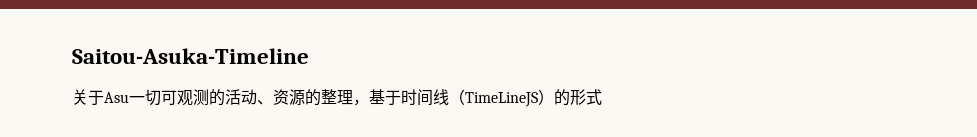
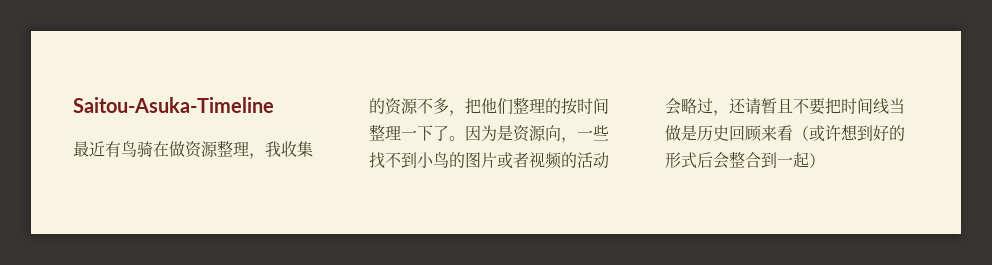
[72,89,602,107] 关于Asu一切可观测的活动、资源的整理，基于时间线（TimeLineJS）的形式 -> [73,140,313,159] [369,97,609,116] [369,124,609,143] [369,152,609,169] [665,98,905,116] [665,124,905,142] [665,151,825,169] 最近有鸟骑在做资源整理，我收集的资源不多，把他们整理的按时间整理一下了。因为是资源向，一些找不到小鸟的图片或者视频的活动会略过，还请暂且不要把时间线当做是历史回顾来看（或许想到好的形式后会整合到一起）

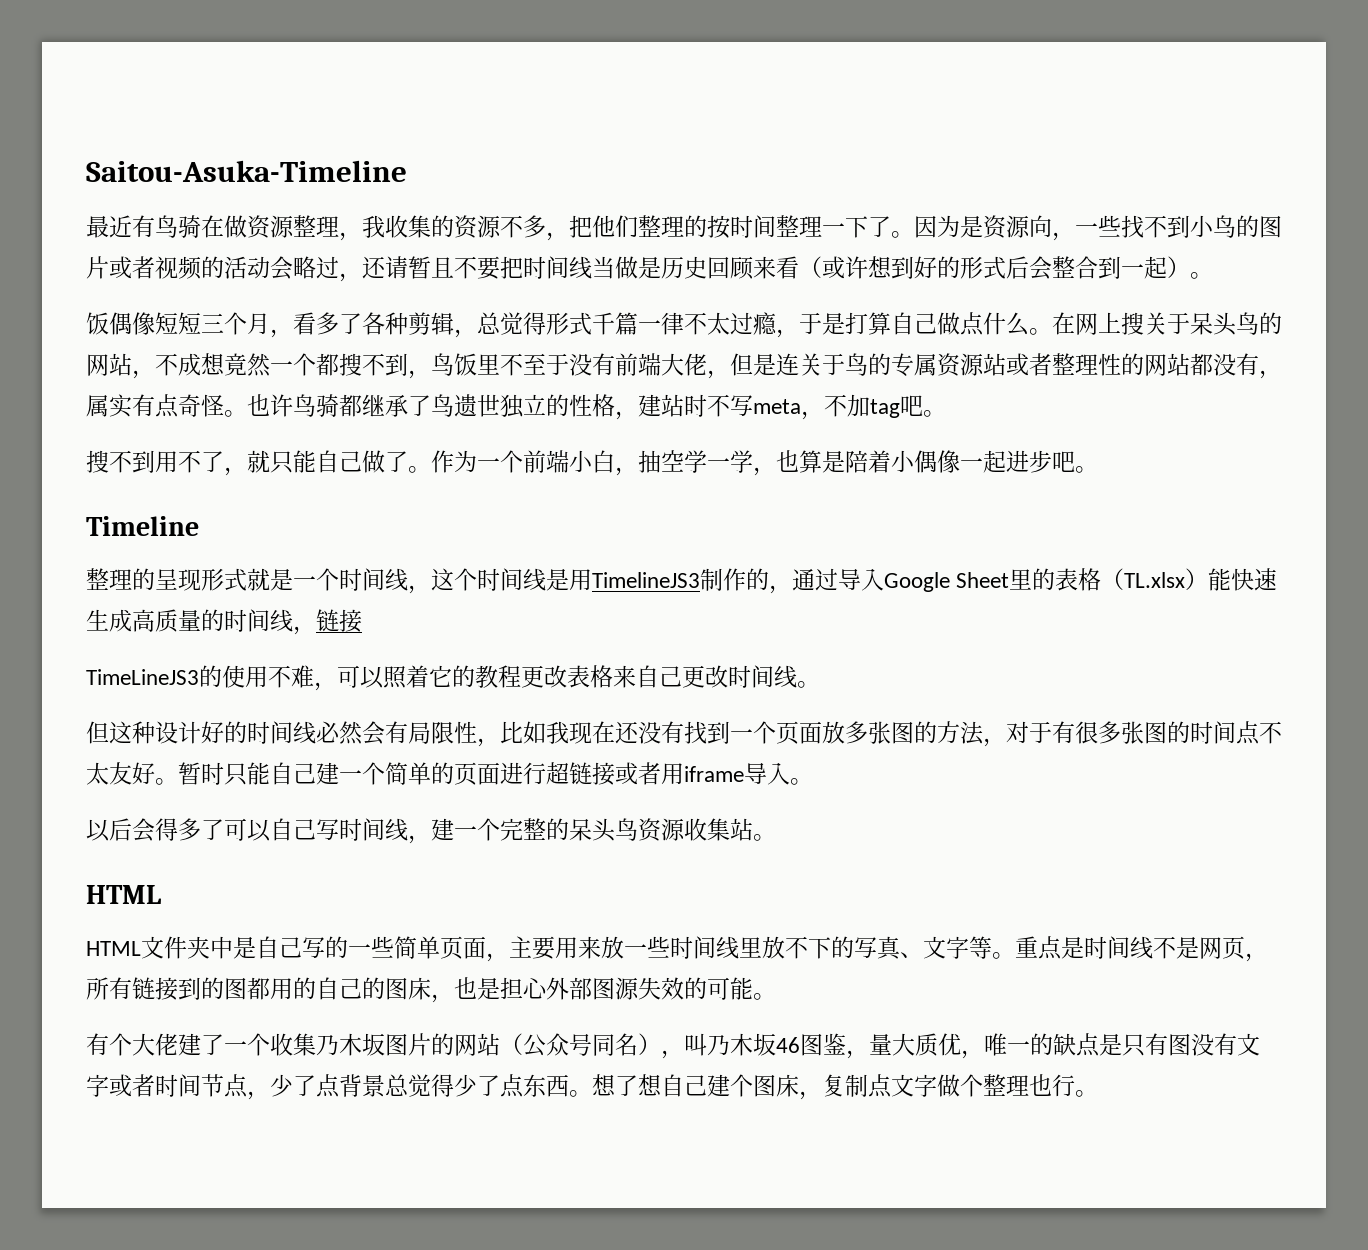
(825, 160) none -> [1190,272,1213,279] [86,312,1282,338] [86,353,1282,379] [86,394,946,420] [86,450,1098,476] [86,516,199,536] [86,568,1278,594] [86,609,362,635] [86,665,820,691] [86,721,1282,747] [86,762,813,786] [86,818,776,844] [86,885,161,904] [86,936,1268,962] [86,977,776,1003] [86,1033,1260,1059] [86,1074,1098,1100] 。 // 饭偶像短短三个月，看多了各种剪辑，总觉得形式千篇一律不太过瘾，于是打算自己做点什么。在网上搜关于呆头鸟的网站，不成想竟然一个都搜不到，鸟饭里不至于没有前端大佬，但是连关于鸟的专属资源站或者整理性的网站都没有，属实有点奇怪。也许鸟骑都继承了鸟遗世独立的性格，建站时不写meta，不加tag吧。 // 搜不到用不了，就只能自己做了。作为一个前端小白，抽空学一学，也算是陪着小偶像一起进步吧。 // Timeline // 整理的呈现形式就是一个时间线，这个时间线是用TimelineJS3制作的，通过导入Google Sheet里的表格（TL.xlsx）能快速生成高质量的时间线，链接 // TimeLineJS3的使用不难，可以照着它的教程更改表格来自己更改时间线。 // 但这种设计好的时间线必然会有局限性，比如我现在还没有找到一个页面放多张图的方法，对于有很多张图的时间点不太友好。暂时只能自己建一个简单的页面进行超链接或者用iframe导入。 // 以后会得多了可以自己写时间线，建一个完整的呆头鸟资源收集站。 // HTML // HTML文件夹中是自己写的一些简单页面，主要用来放一些时间线里放不下的写真、文字等。重点是时间线不是网页，所有链接到的图都用的自己的图床，也是担心外部图源失效的可能。 // 有个大佬建了一个收集乃木坂图片的网站（公众号同名），叫乃木坂46图鉴，量大质优，唯一的缺点是只有图没有文字或者时间节点，少了点背景总觉得少了点东西。想了想自己建个图床，复制点文字做个整理也行。

